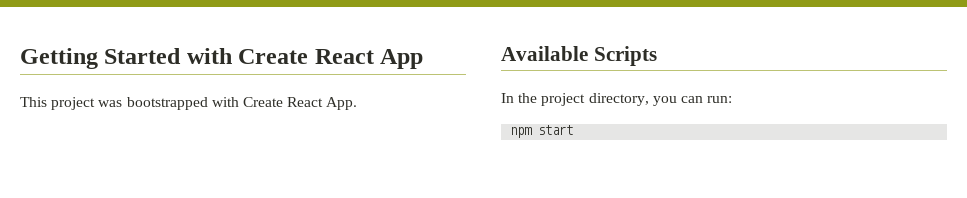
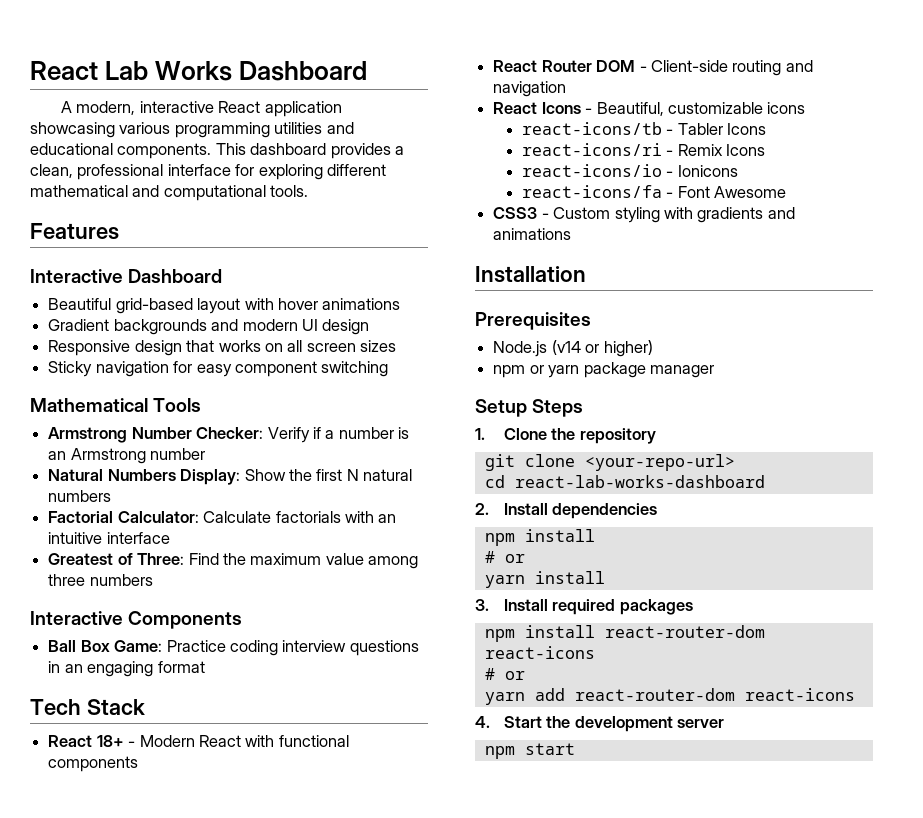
[20,48,424,69] [20,97,358,110] [501,46,657,66] [501,93,733,106] Getting Started with Create React App // This project was bootstrapped with Create React App. // Available Scripts // In the project directory, you can run: -> [30,61,368,81] [61,101,342,117] [30,122,354,138] [30,143,405,159] [30,164,387,180] [30,185,309,201] [30,223,119,240] [30,269,223,283] [48,298,401,314] [48,319,370,335] [48,340,397,356] [48,361,389,377] [30,398,202,412] [48,427,410,443] [48,448,206,464] [48,469,413,485] [48,490,112,502] [48,511,397,523] [48,532,170,544] [48,553,419,569] [48,574,153,586] [30,611,243,629] [48,640,419,656] [48,661,205,677] [30,699,145,715] [48,735,349,747] [48,756,139,772] [493,60,813,76] [493,81,567,97] [493,102,806,116] [521,122,767,135] [521,143,766,156] [521,164,738,177] [521,185,787,198] [493,207,795,223] [493,228,572,240] [475,266,586,283] [475,312,591,330] [493,340,653,357] [493,362,714,378] [475,399,584,417] [475,428,656,444] [484,454,735,471] [484,475,765,488] [475,503,658,519] [484,529,595,546] [484,551,525,563] [484,571,605,588] [475,599,693,615] [484,625,765,642] [484,646,595,659] [484,668,525,680] [484,688,855,705] [475,716,725,732] React Lab Works Dashboard // A modern, interactive React application showcasing various programming utilities and educational components. This dashboard provides a clean, professional interface for exploring different mathematical and computational tools. // Features // Interactive Dashboard // Beautiful grid-based layout with hover animations // Gradient backgrounds and modern UI design // Responsive design that works on all screen sizes // Sticky navigation for easy component switching // Mathematical Tools // Armstrong Number Checker: Verify if a number is an Armstrong number // Natural Numbers Display: Show the first N natural numbers // Factorial Calculator: Calculate factorials with an intuitive interface // Greatest of Three: Find the maximum value among three numbers // Interactive Components // Ball Box Game: Practice coding interview questions in an engaging format // Tech Stack // React 18+ - Modern React with functional components // React Router DOM - Client-side routing and navigation // React Icons - Beautiful, customizable icons // react-icons/tb - Tabler Icons // react-icons/ri - Remix Icons // react-icons/io - Ionicons // react-icons/fa - Font Awesome // CSS3 - Custom styling with gradients and animations // Installation // Prerequisites // Node.js (v14 or higher) // npm or yarn package manager // Setup Steps // 1. Clone the repository // git clone <your-repo-url> // cd react-lab-works-dashboard // 2. Install dependencies // npm install // # or // yarn install // 3. Install required packages // npm install react-router-dom react-icons // # or // yarn add react-router-dom react-icons // 4. Start the development server

